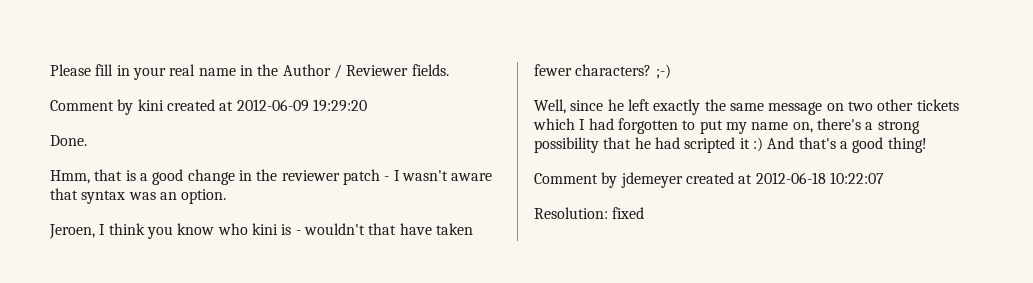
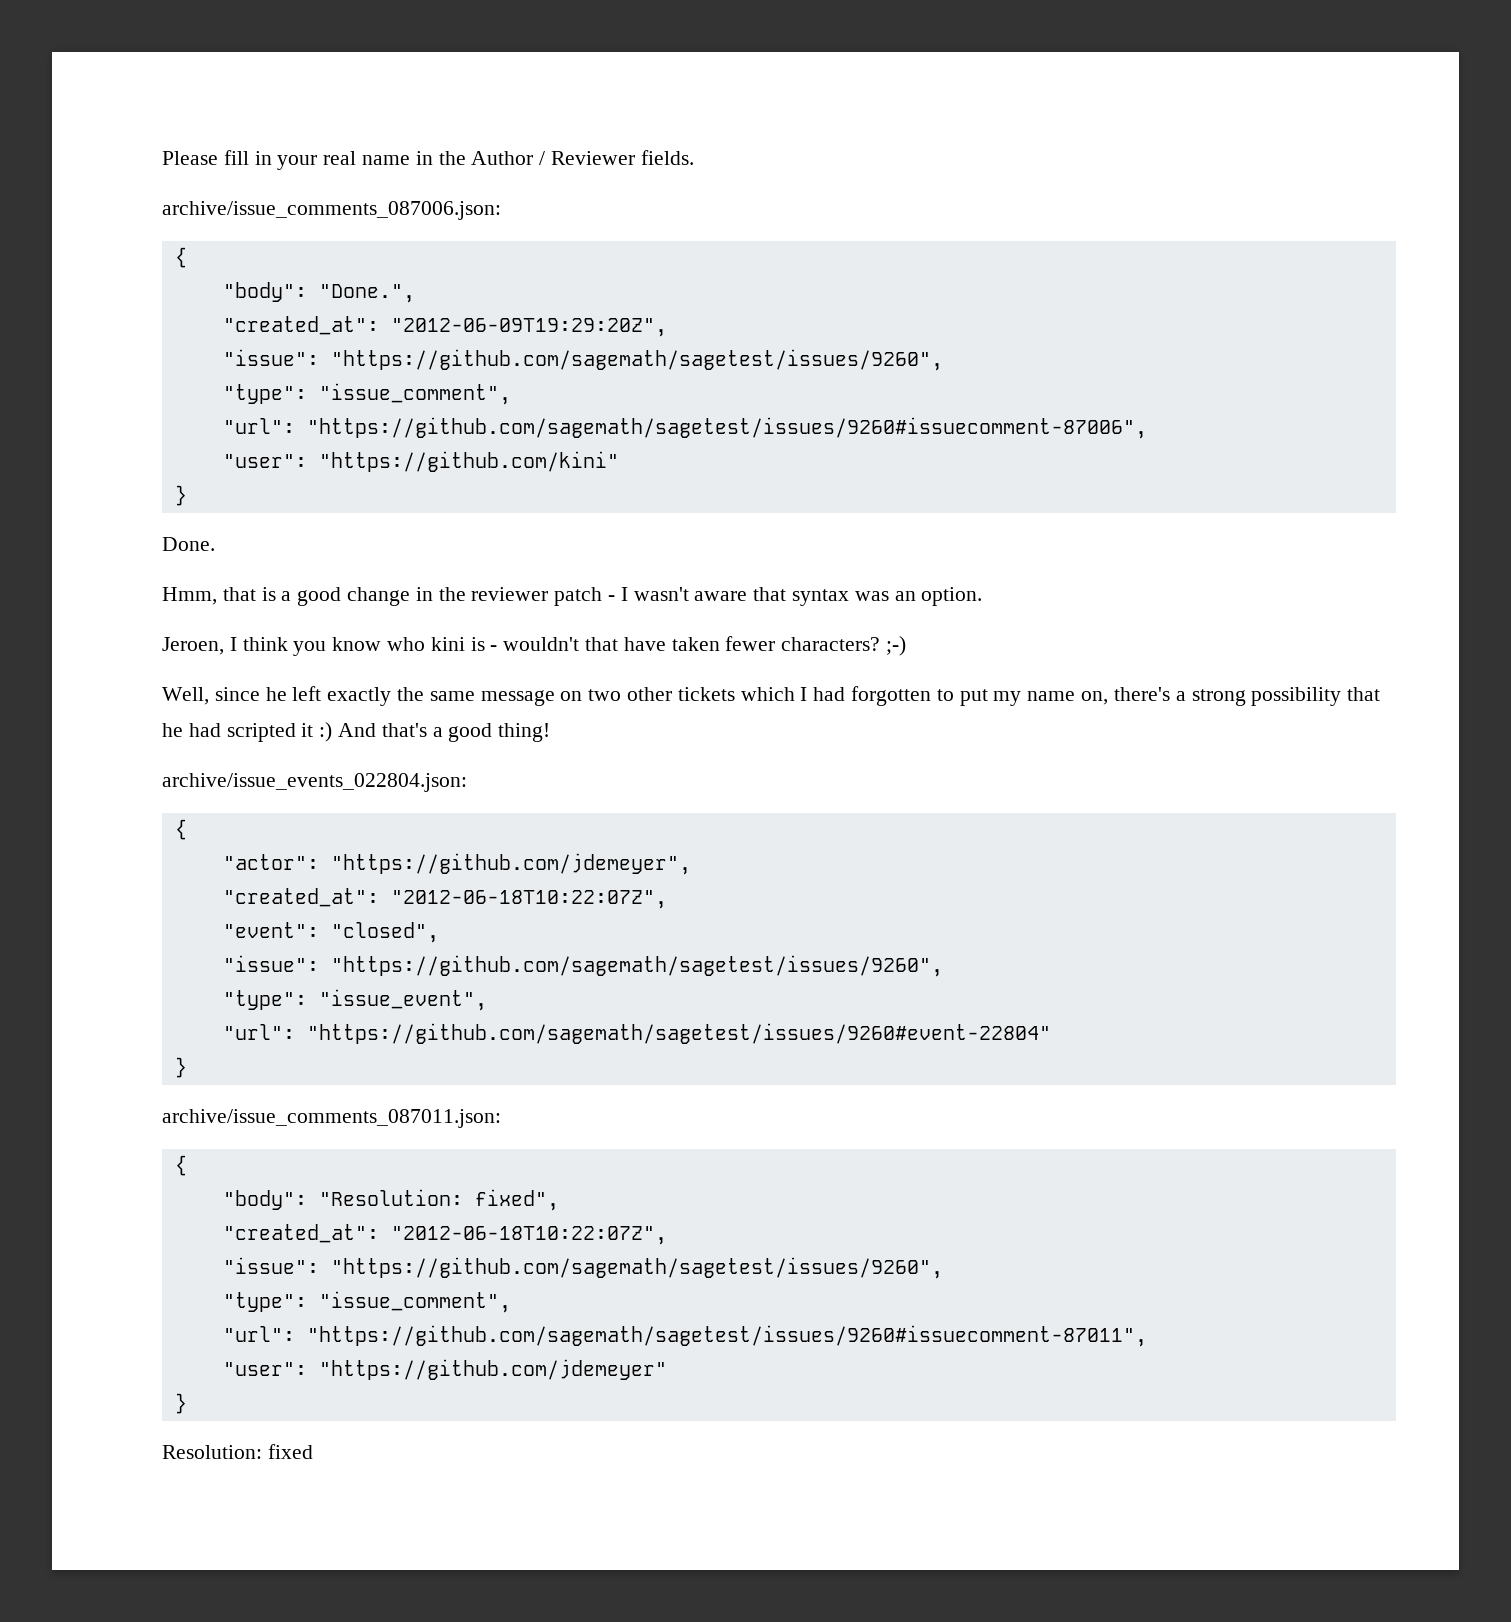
[50,99,367,115] Comment by kini created at 2012-06-09 19:29:20 -> [162,201,501,220] [174,247,187,268] [222,282,415,303] [222,316,667,337] [222,349,943,371] [222,383,511,405] [222,417,1147,439] [222,451,619,472] [174,485,187,506] archive/issue_comments_087006.json: // { // "body": "Done.", // "created_at": "2012-06-09T19:29:20Z", // "issue": "https://github.com/sagemath/sagetest/issues/9260", // "type": "issue_comment", // "url": "https://github.com/sagemath/sagetest/issues/9260#issuecomment-87006", // "user": "https://github.com/kini" // }
[534,172,884,188] Comment by jdemeyer created at 2012-06-18 10:22:07 -> [162,773,467,792] [174,819,187,840] [222,853,691,875] [222,888,667,909] [222,922,439,943] [222,955,943,977] [222,989,487,1011] [222,1023,1051,1044] [174,1057,187,1078] [162,1109,501,1128] [174,1155,187,1176] [222,1189,559,1211] [222,1224,667,1245] [222,1257,943,1279] [222,1291,511,1313] [222,1325,1147,1347] [222,1359,667,1380] [174,1393,187,1414] archive/issue_events_022804.json: // { // "actor": "https://github.com/jdemeyer", // "created_at": "2012-06-18T10:22:07Z", // "event": "closed", // "issue": "https://github.com/sagemath/sagetest/issues/9260", // "type": "issue_event", // "url": "https://github.com/sagemath/sagetest/issues/9260#event-22804" // } // archive/issue_comments_087011.json: // { // "body": "Resolution: fixed", // "created_at": "2012-06-18T10:22:07Z", // "issue": "https://github.com/sagemath/sagetest/issues/9260", // "type": "issue_comment", // "url": "https://github.com/sagemath/sagetest/issues/9260#issuecomment-87011", // "user": "https://github.com/jdemeyer" // }

